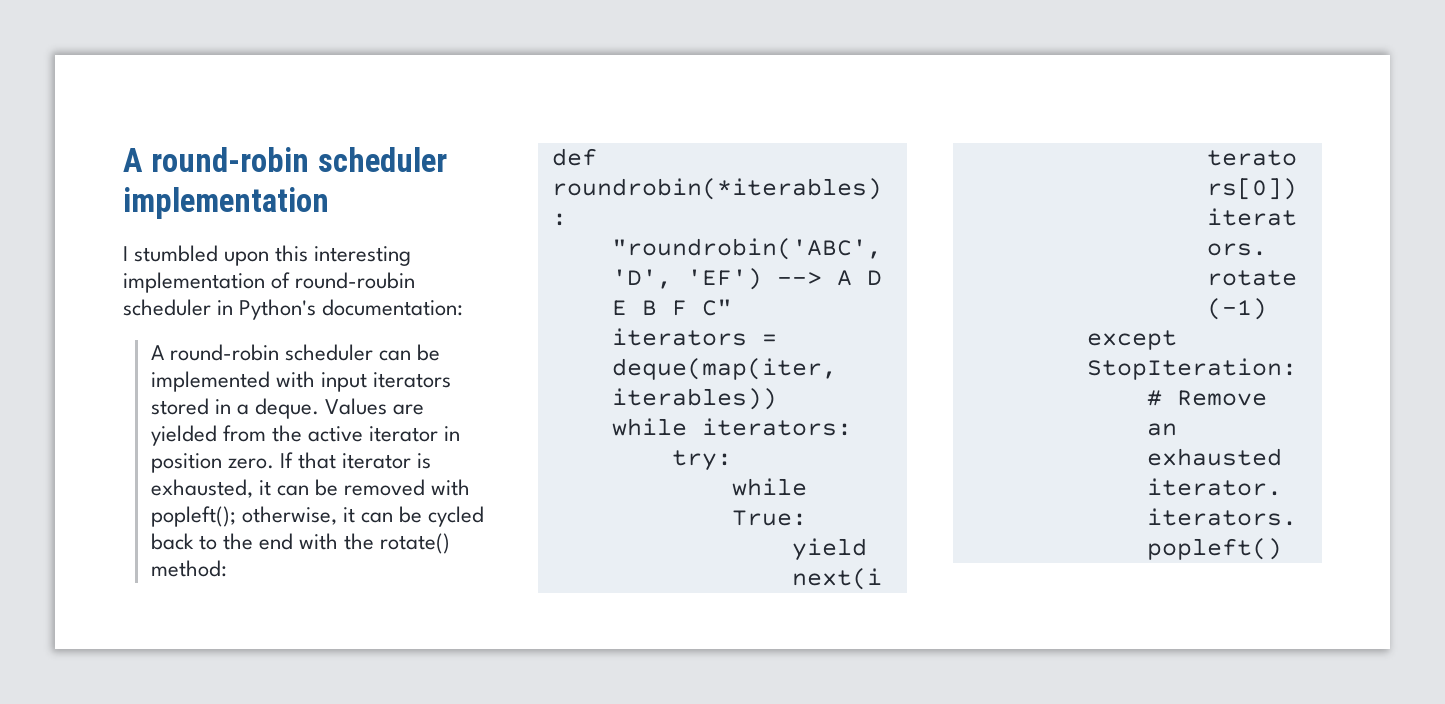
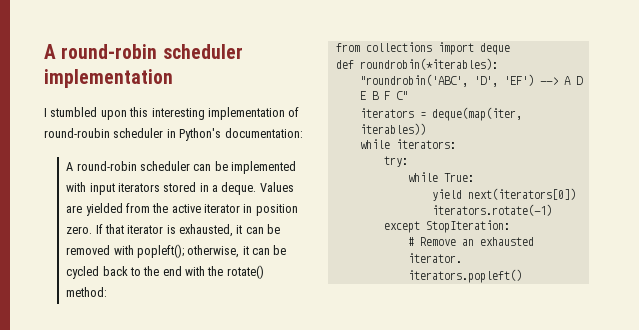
(227, 568) none -> [335,42,510,55] // from collections import deque

